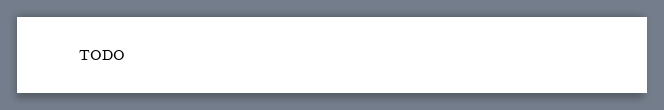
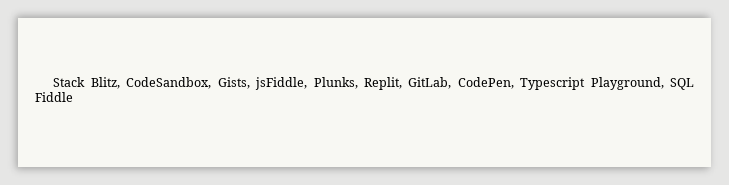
[79,50,125,60] TODO -> [53,77,695,90] [35,92,73,102] Stack Blitz, CodeSandbox, Gists, jsFiddle, Plunks, Replit, GitLab, CodePen, Typescript Playground, SQL Fiddle

